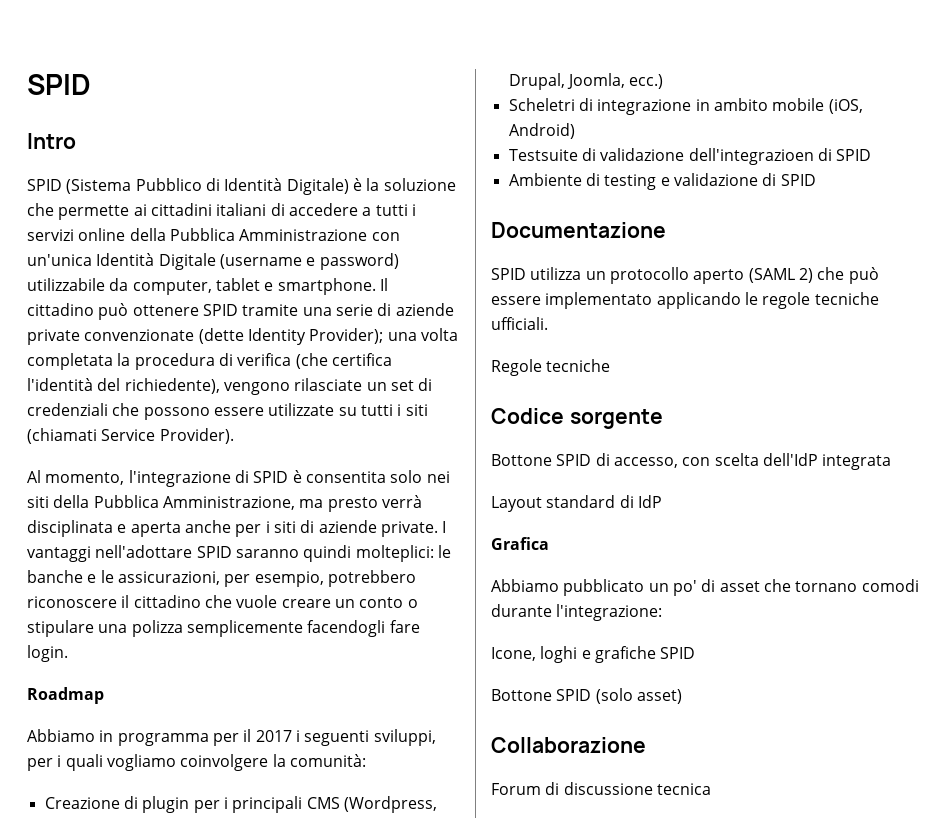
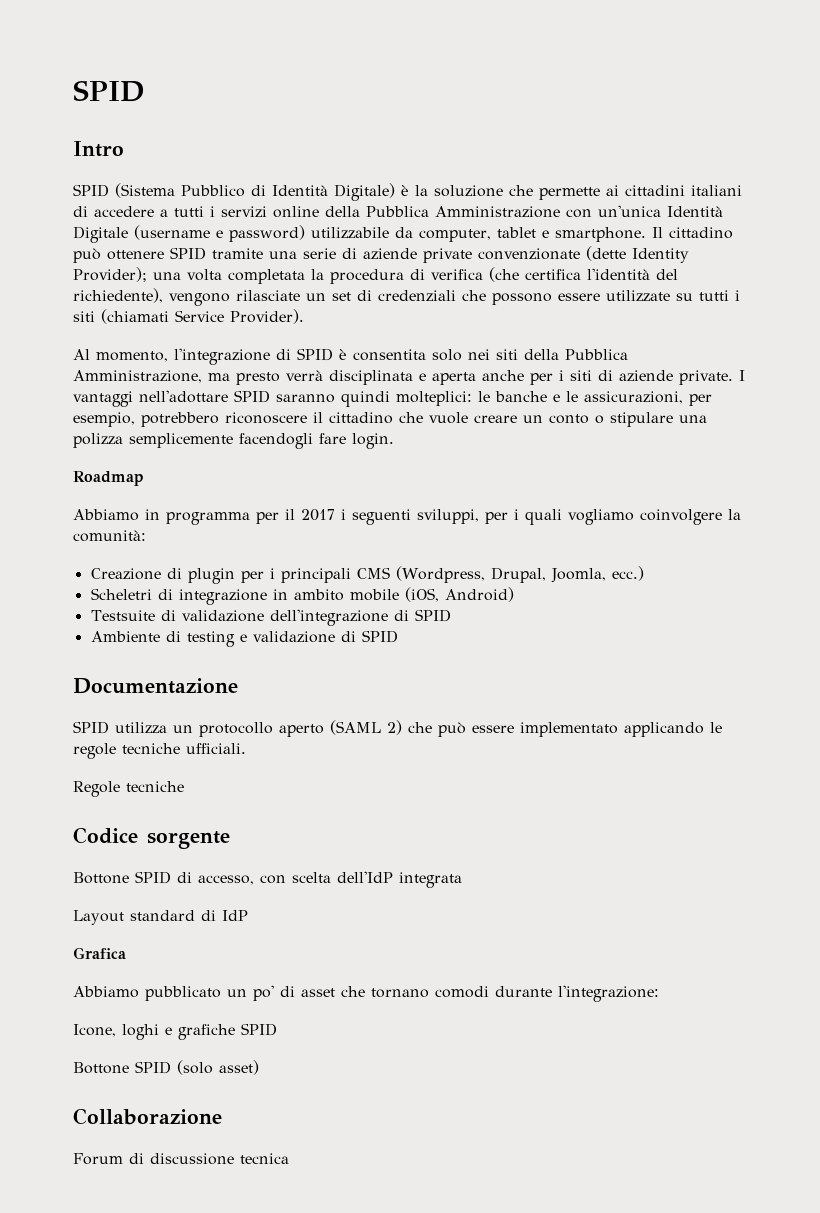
[688,148,814,165] dell'integrazioen -> [269,609,388,626] dell'integrazione

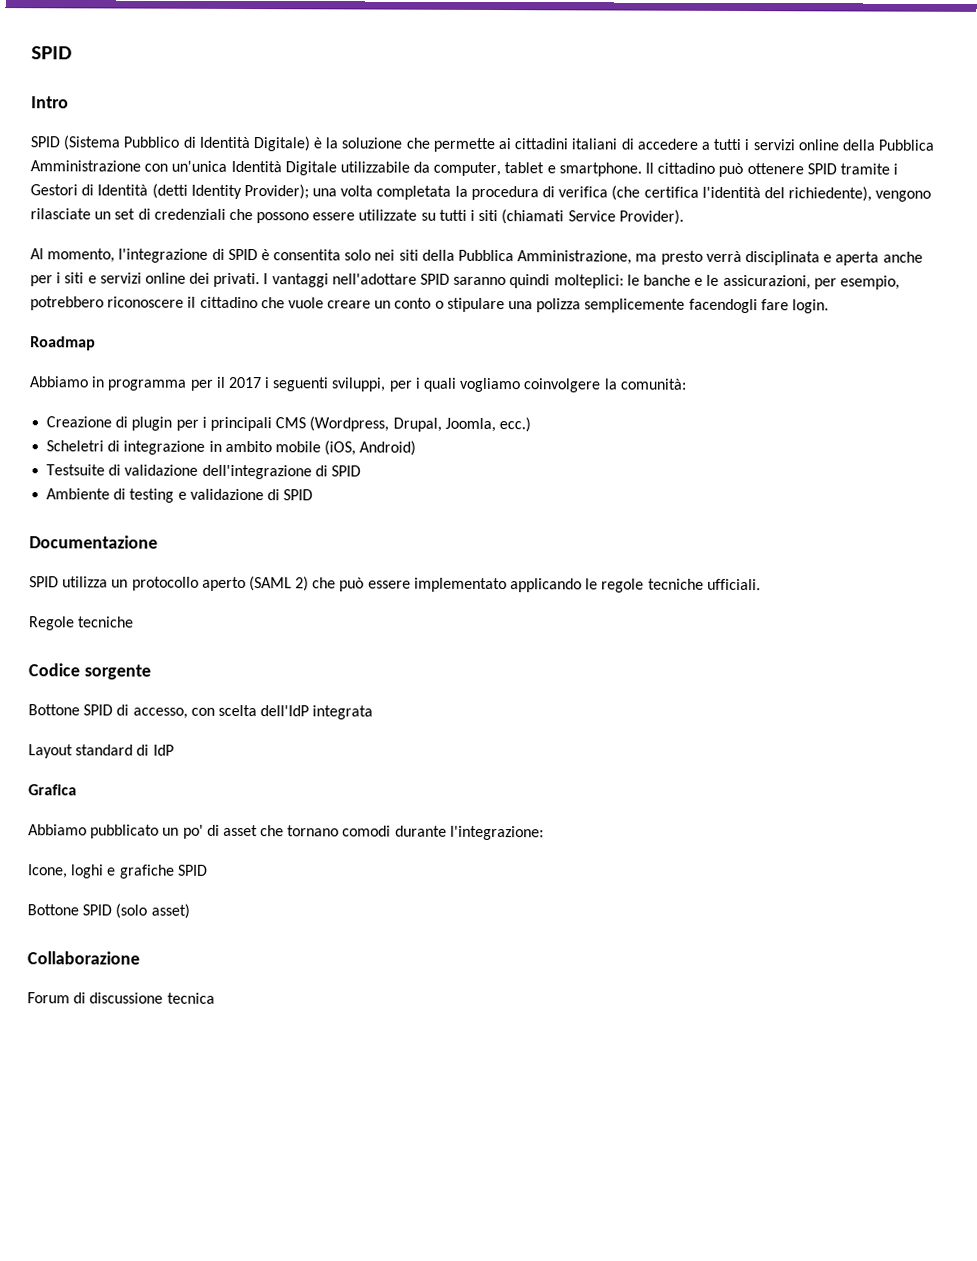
[134,225,305,242] (username e password) -> (337, 168) none
[269,246,626,263] una serie di aziende private convenzionate (dette -> [893,163,899,175] [30,183,188,199] i Gestori di Identità (detti
[598,370,733,385] di aziende private. -> [87,272,261,288] e servizi online dei privati.

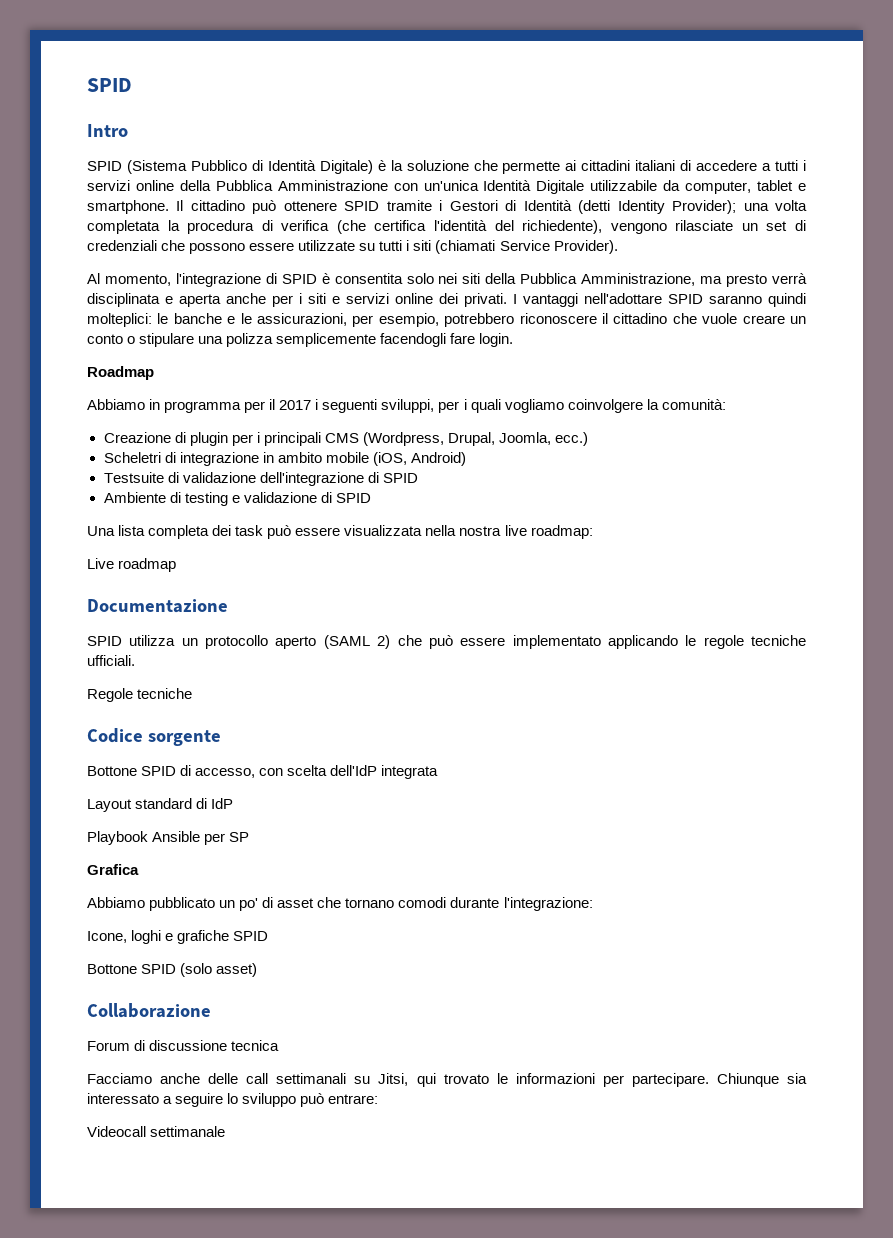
(314, 495) none -> [87,525,593,539] [87,558,177,572] // Una lista completa dei task può essere visualizzata nella nostra live roadmap: // Live roadmap
(174, 750) none -> [87,831,250,845] // Playbook Ansible per SP
(215, 998) none -> [87,1073,807,1087] [87,1093,379,1107] [87,1126,226,1137] // Facciamo anche delle call settimanali su Jitsi, qui trovato le informazioni per partecipare. Chiunque sia interessato a seguire lo sviluppo può entrare: // Videocall settimanale

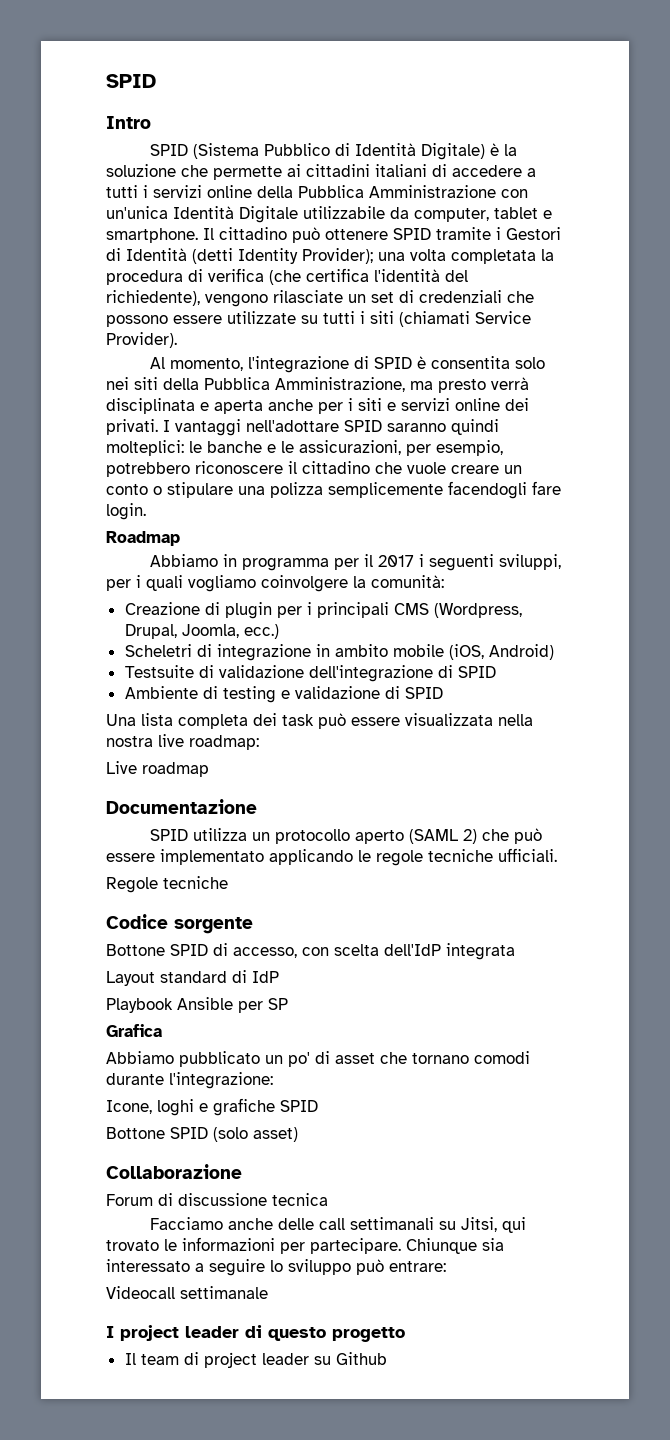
(226, 1131) none -> [106,1325,405,1342] [124,1352,387,1368] // I project leader di questo progetto // Il team di project leader su Github

